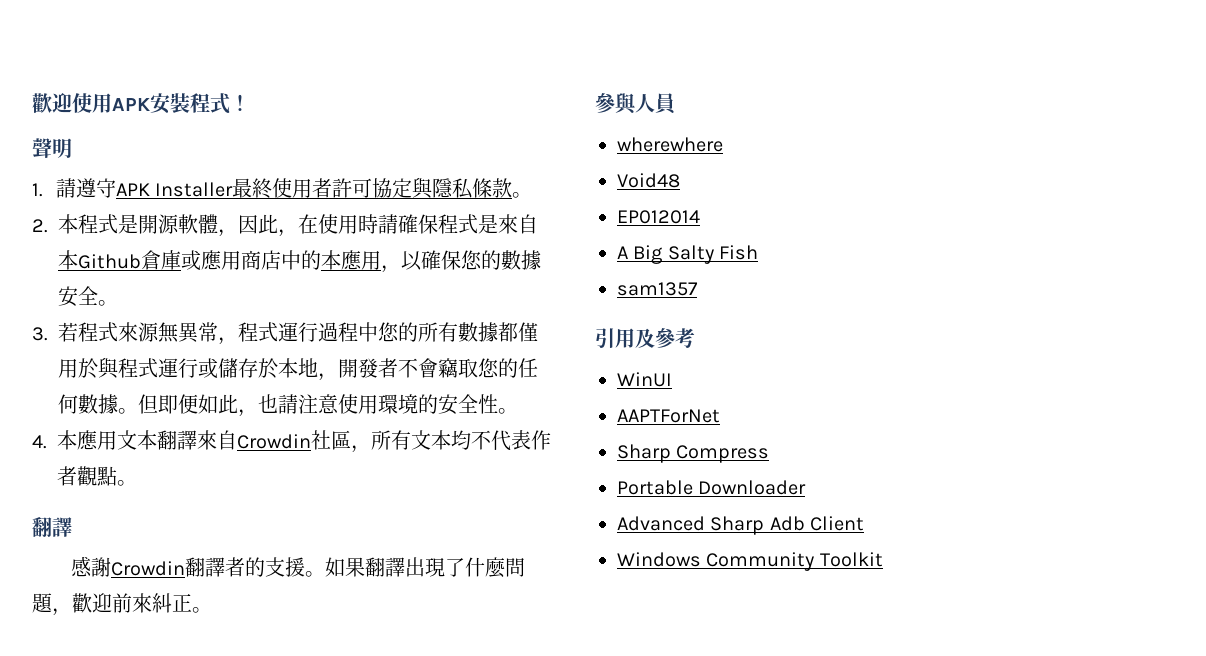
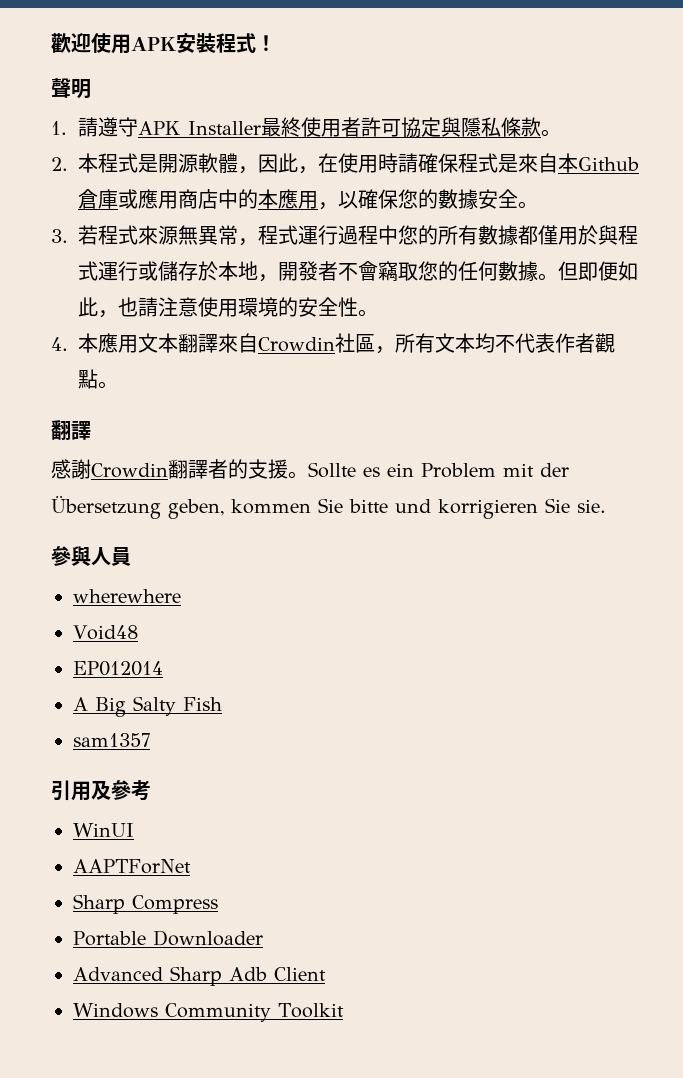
[325,557,526,578] [32,593,212,616] 如果翻譯出現了什麼問題，歡迎前來糾正。 -> [308,462,569,478] [51,496,606,519] Sollte es ein Problem mit der Übersetzung geben, kommen Sie bitte und korrigieren Sie sie.

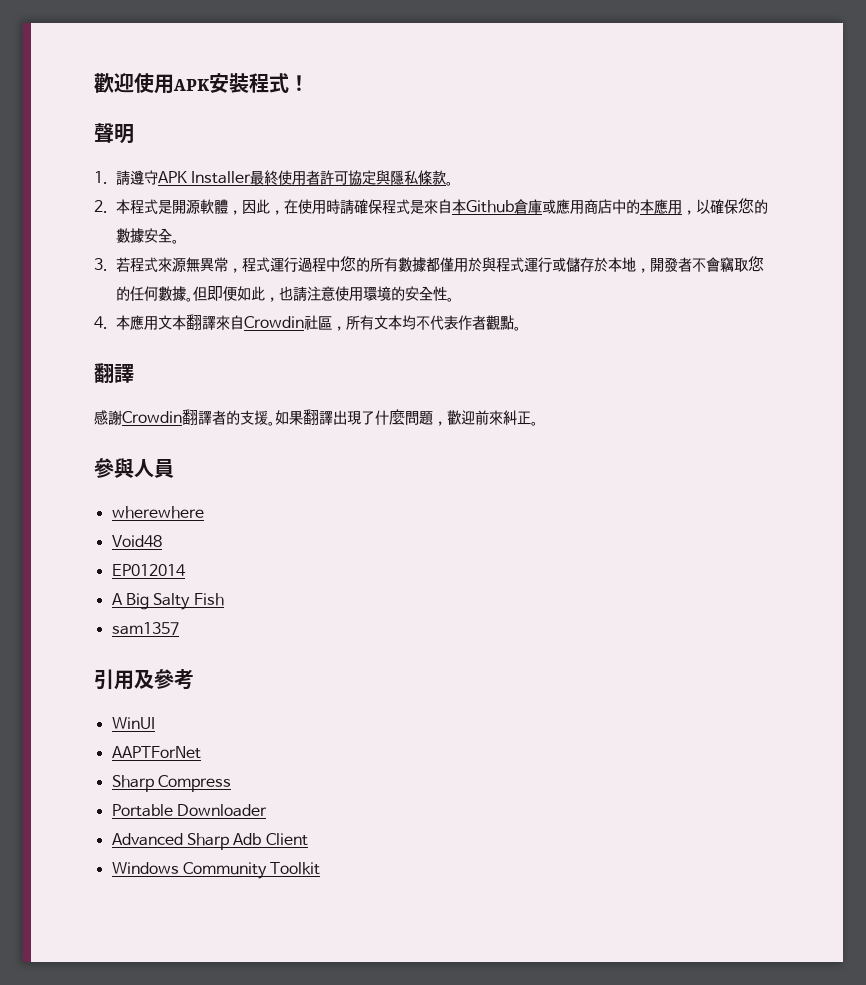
[308,462,569,478] [51,496,606,519] Sollte es ein Problem mit der Übersetzung geben, kommen Sie bitte und korrigieren Sie sie. -> [275,409,538,426] 如果翻譯出現了什麼問題，歡迎前來糾正。

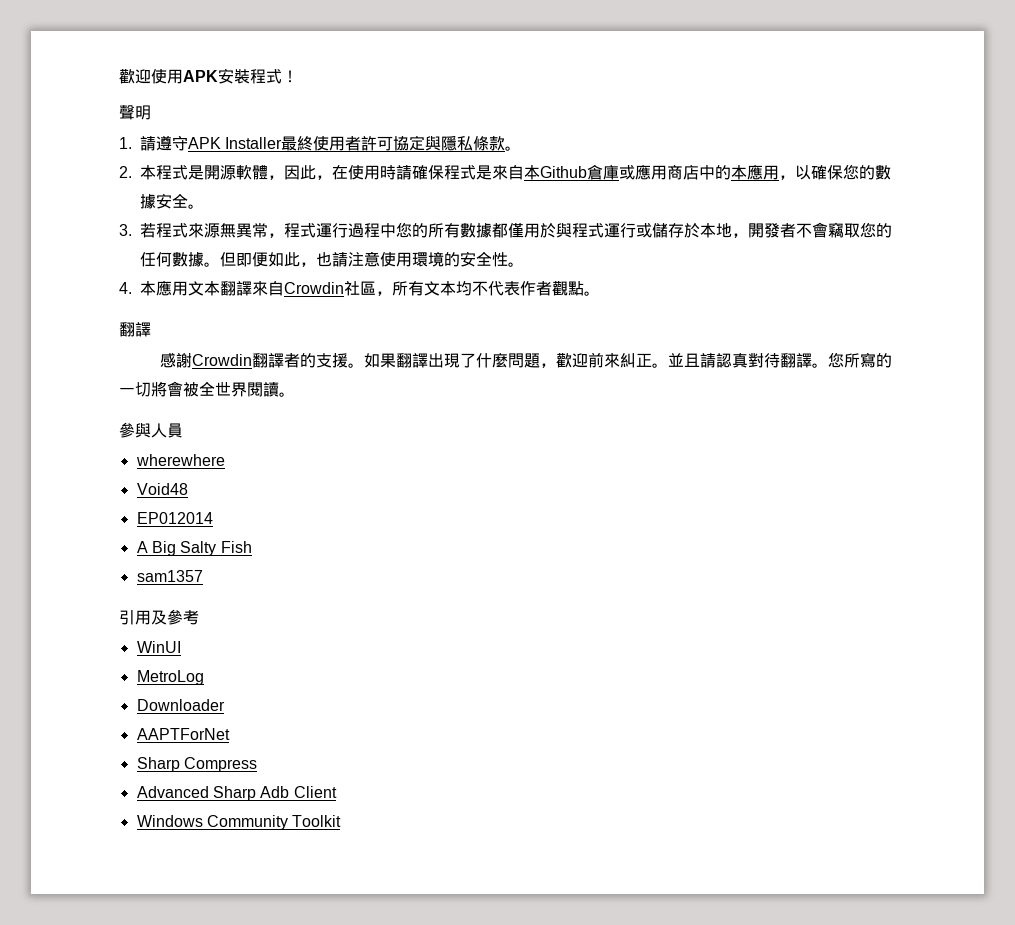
(538, 423) none -> [667,352,892,368] [119,381,295,397] 並且請認真對待翻譯。您所寫的一切將會被全世界閱讀。
(155, 723) none -> [136,670,204,685] [136,699,225,711] // MetroLog // Downloader
[111,804,267,817] // Portable Downloader -> (257, 764) none

